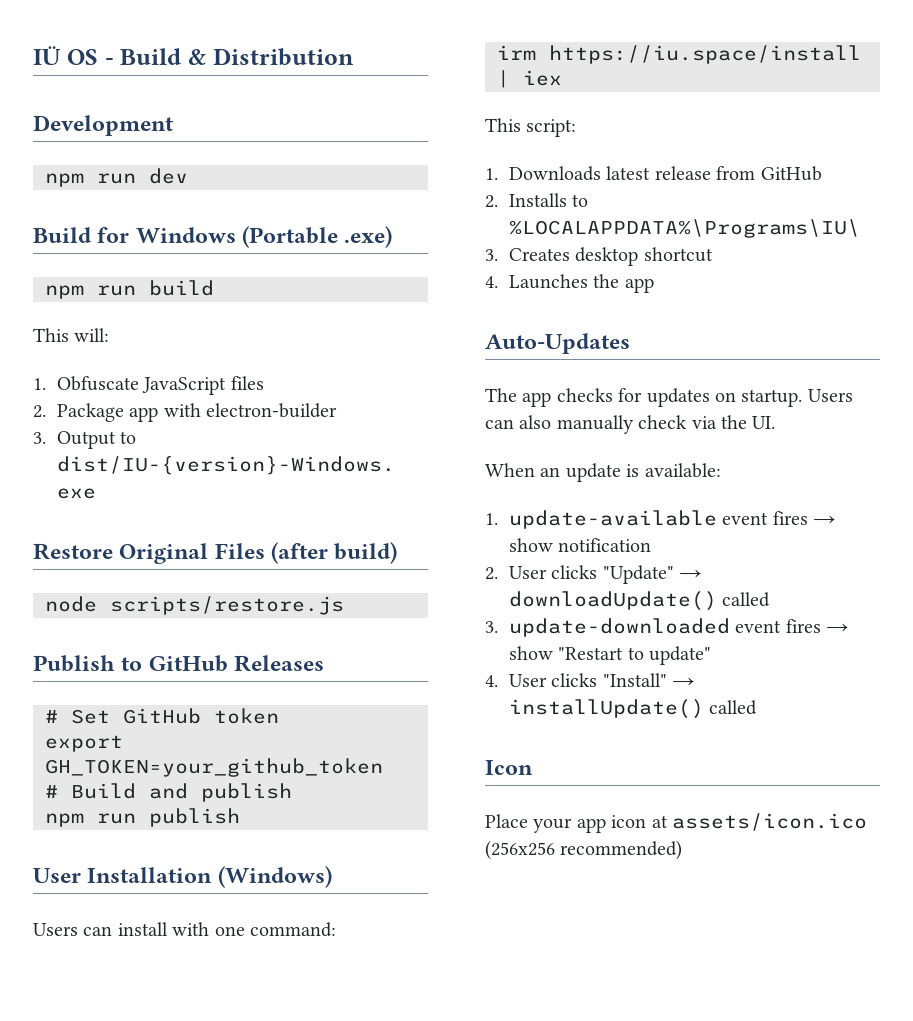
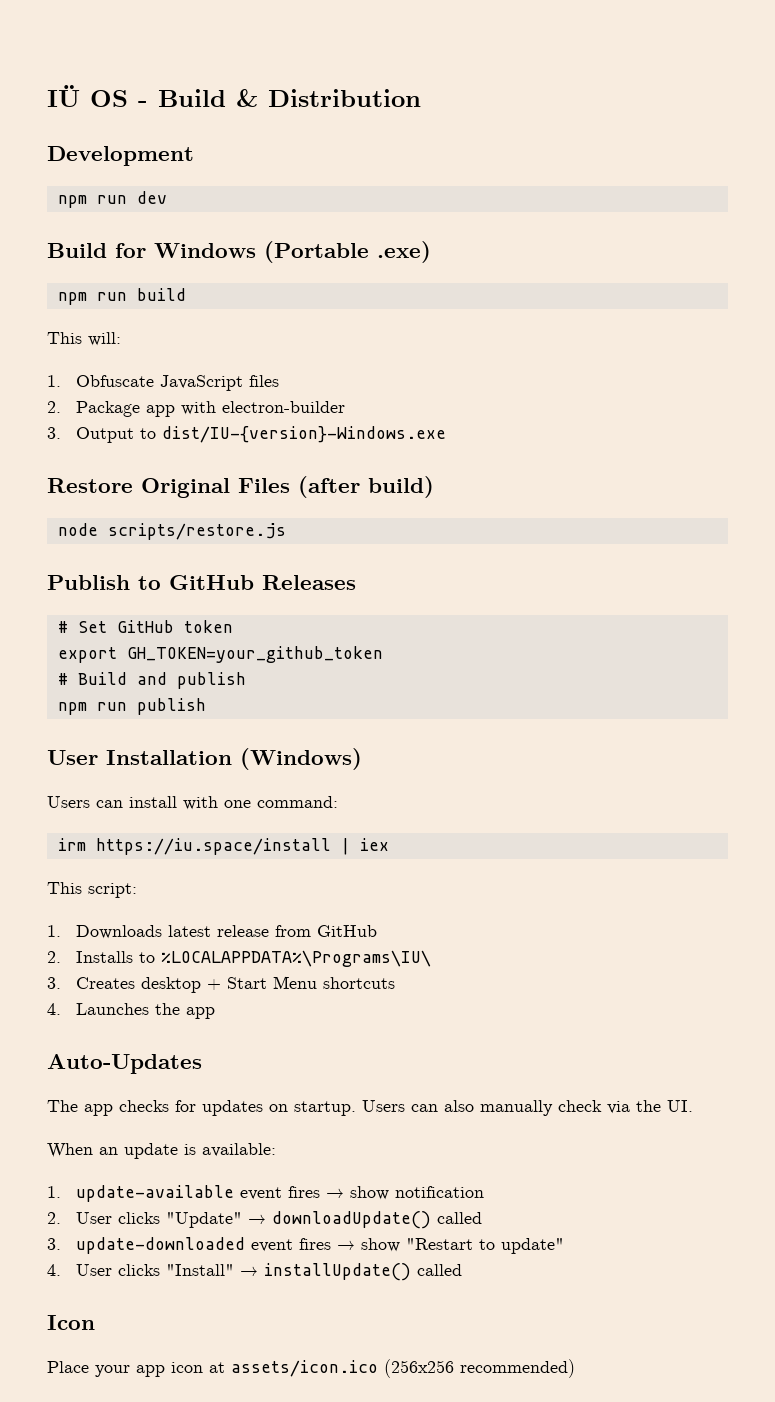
[643,247,713,262] shortcut -> [207,976,396,990] + Start Menu shortcuts

